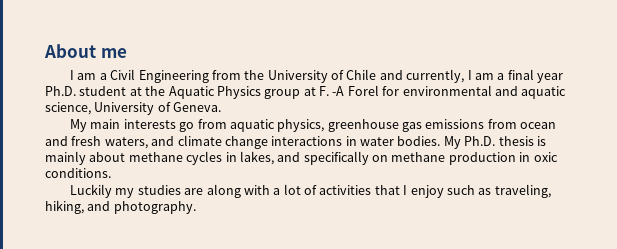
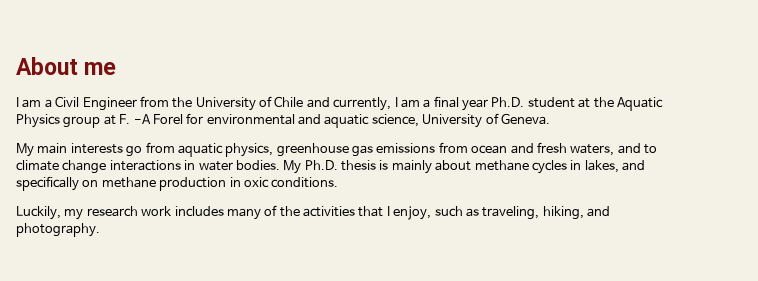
[138,70,209,83] Engineering -> [82,97,137,111] Engineer
(175, 141) none -> [644,144,657,154] to
[70,184,318,198] Luckily my studies are along with a lot of -> [16,205,300,220] Luckily, my research work includes many of the
[410,185,444,198] enjoy -> [393,206,432,220] enjoy,

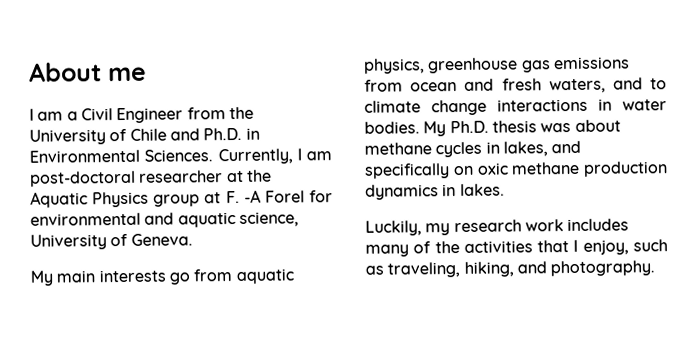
[333,96,575,111] currently, I am a final year Ph.D. student -> [203,127,260,141] [29,148,332,165] [29,170,224,187] Ph.D. in Environmental Sciences. Currently, I am post-doctoral researcher
[379,160,432,174] is mainly -> [540,123,572,133] was
(99, 183) none -> [476,162,509,175] oxic
[229,177,339,188] in oxic conditions. -> [365,183,505,200] dynamics in lakes.

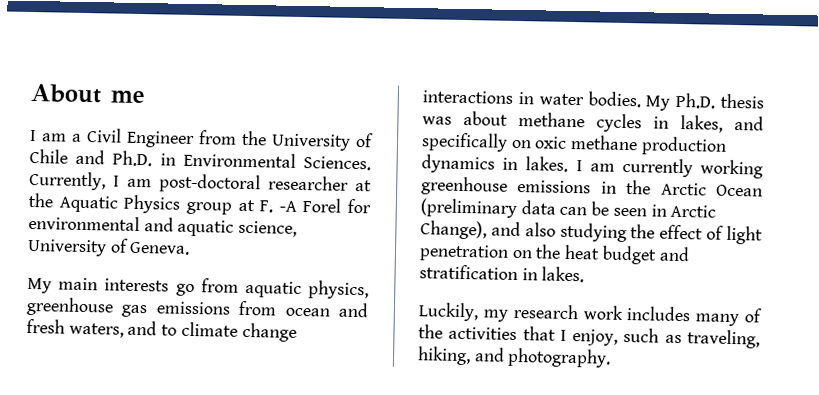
(505, 190) none -> [575,157,763,179] [421,176,763,197] [420,198,717,218] [420,220,763,245] [419,244,690,265] [419,264,585,283] I am currently working greenhouse emissions in the Arctic Ocean (preliminary data can be seen in Arctic Change), and also studying the effect of light penetration on the heat budget and stratification in lakes.

